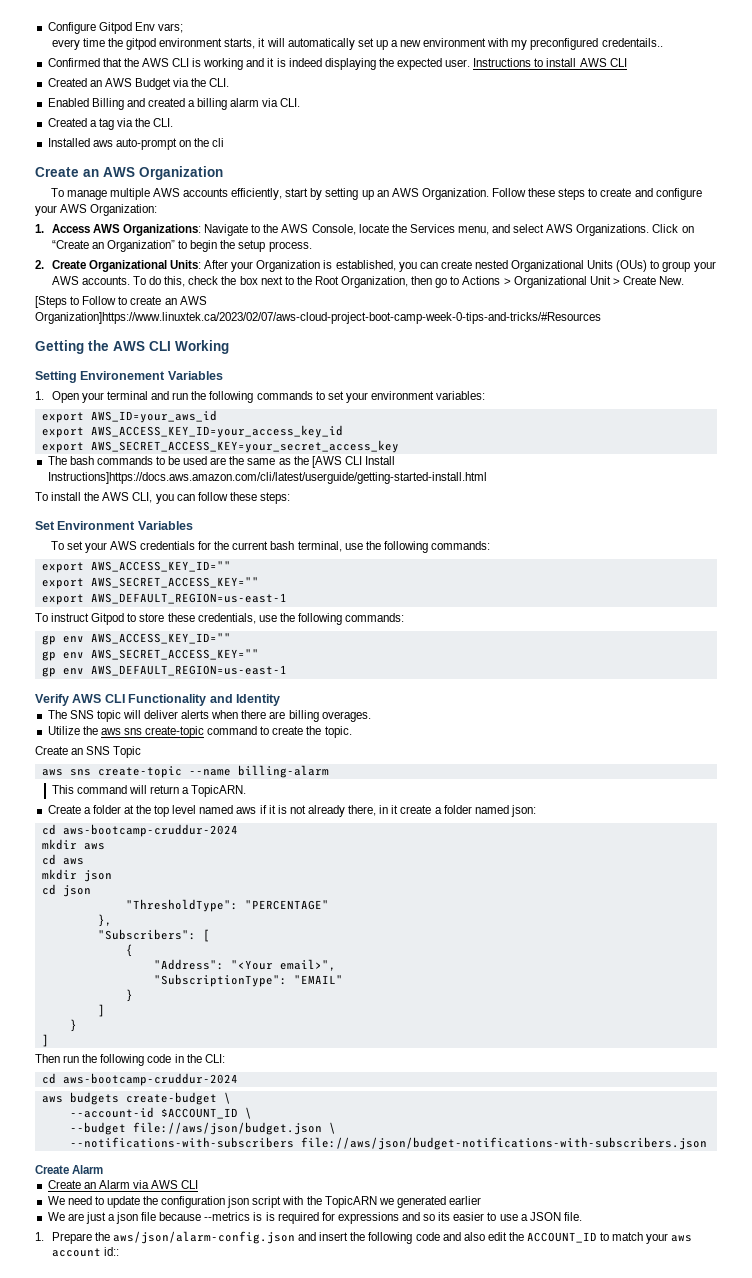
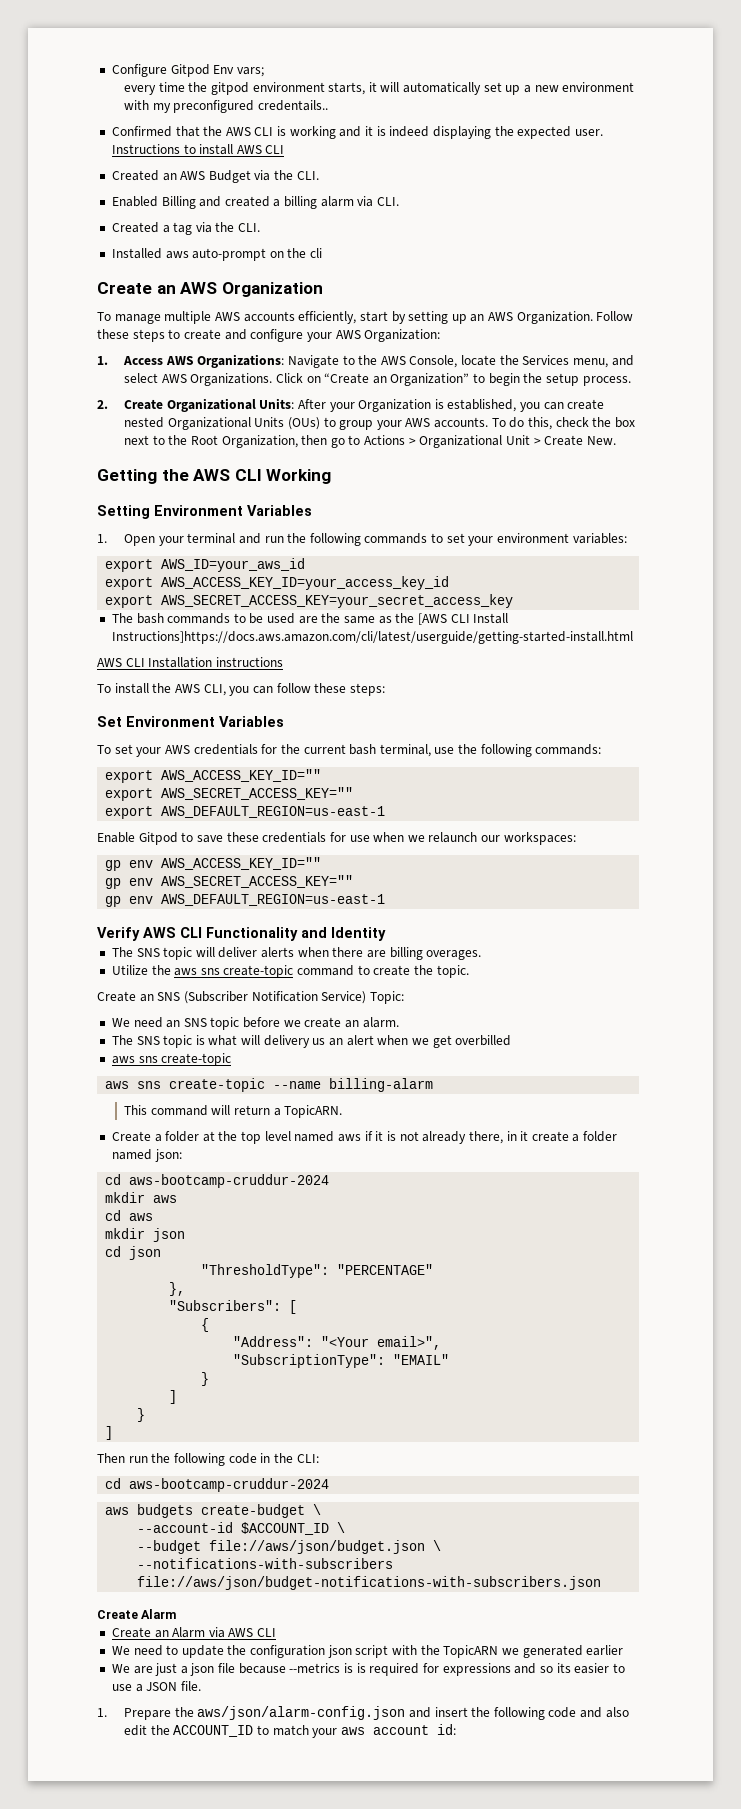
[35,296,207,308] [35,312,601,324] // [Steps to Follow to create an AWS Organization]https://www.linuxtek.ca/2023/02/07/aws-cloud-project-boot-camp-week-0-tips-and-tricks/#Resources -> (616, 440) none
[80,371,166,380] Environement -> [154,505,243,516] Environment
(487, 478) none -> [97,657,283,668] // AWS CLI Installation instructions
[35,613,405,625] To instruct Gitpod to store these credentials, use the following commands: -> [97,832,576,845] Enable Gitpod to save these credentials for use when we relaunch our workspaces:
[113,746,142,758] Topic -> [183,991,404,1004] [111,1017,399,1030] [111,1035,512,1048] [111,1053,232,1066] (Subscriber Notification Service) Topic: // We need an SNS topic before we create an alarm. // The SNS topic is what will delivery us an alert when we get overbilled // aws sns create-topic
[103,1247,119,1256] id:: -> [436,1724,456,1735] id:

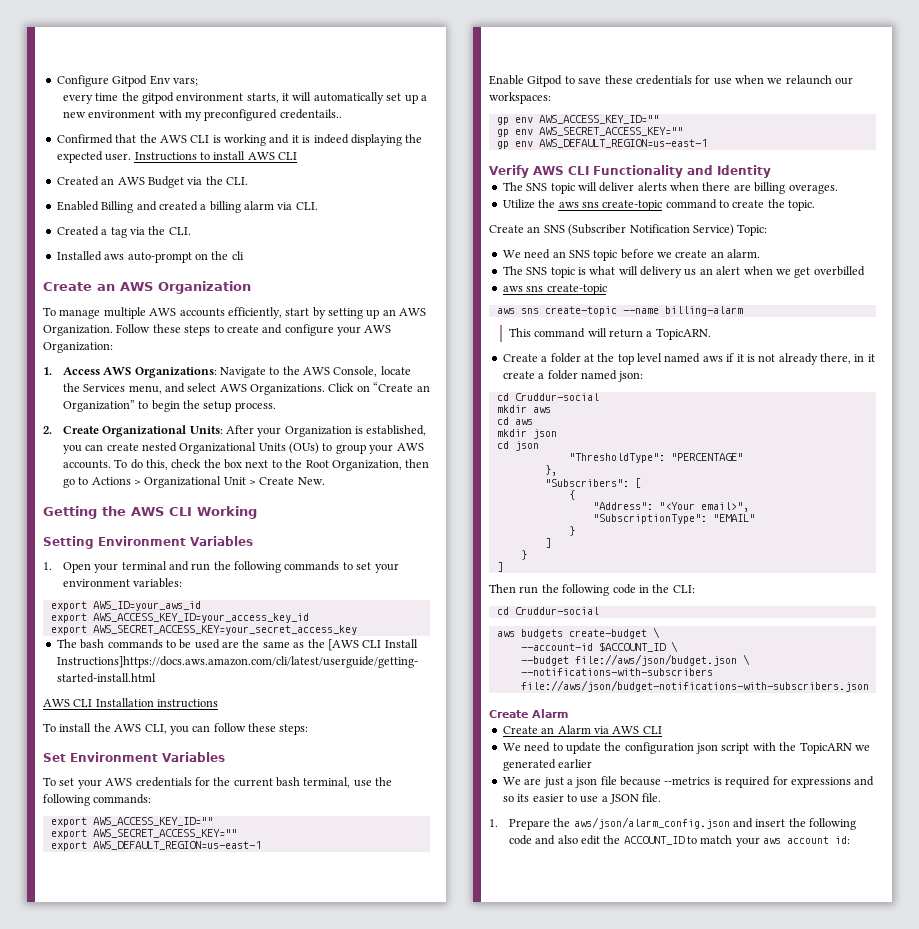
[129,1174,330,1188] aws-bootcamp-cruddur-2024 -> [514,393,599,401] Cruddur-social
[129,1478,330,1492] aws-bootcamp-cruddur-2024 -> [514,607,599,615] Cruddur-social
[356,1663,366,1673] is -> (722, 781) none
[197,1706,406,1720] aws/json/alarm-config.json -> [573,817,730,829] aws/json/alarm_config.json

